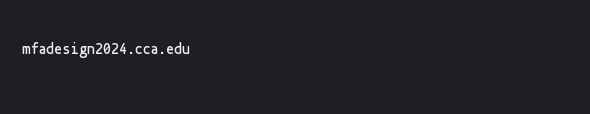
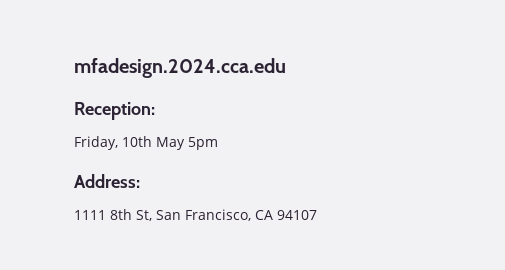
[22,42,190,58] mfadesign2024.cca.edu -> [74,58,286,78] [74,102,155,120] [74,136,218,150] [74,174,140,188] [74,209,317,221] mfadesign.2024.cca.edu // Reception: // Friday, 10th May 5pm // Address: // 1111 8th St, San Francisco, CA 94107

